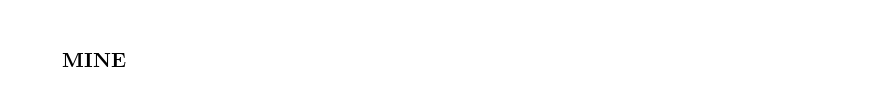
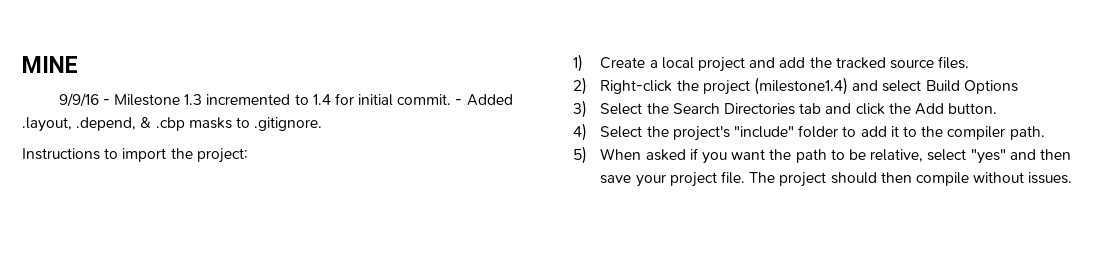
(126, 59) none -> [58,93,513,107] [22,117,323,132] [22,148,248,163] [573,54,970,72] [573,77,1018,95] [573,100,998,118] [573,123,1045,141] [573,146,1071,164] [600,171,1073,187] // 9/9/16 - Milestone 1.3 incremented to 1.4 for initial commit. - Added .layout, .depend, & .cbp masks to .gitignore. // Instructions to import the project: // 1) Create a local project and add the tracked source files. // 2) Right-click the project (milestone1.4) and select Build Options // 3) Select the Search Directories tab and click the Add button. // 4) Select the project's "include" folder to add it to the compiler path. // 5) When asked if you want the path to be relative, select "yes" and then save your project file. The project should then compile without issues.

